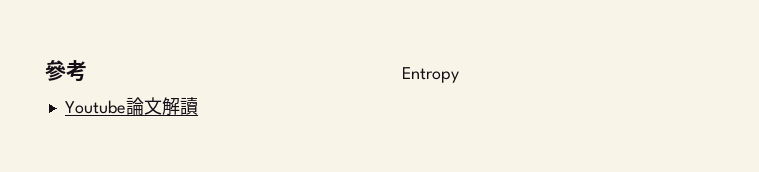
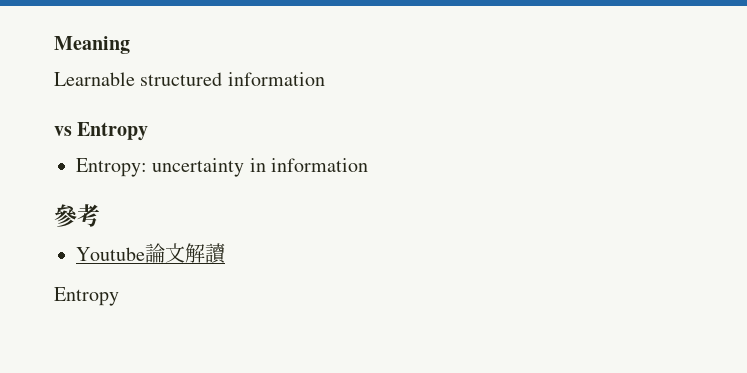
(45, 70) none -> [54,36,130,54] [54,72,325,86] [54,122,149,141] [76,158,369,177] Meaning // Learnable structured information // vs Entropy // Entropy: uncertainty in information //

